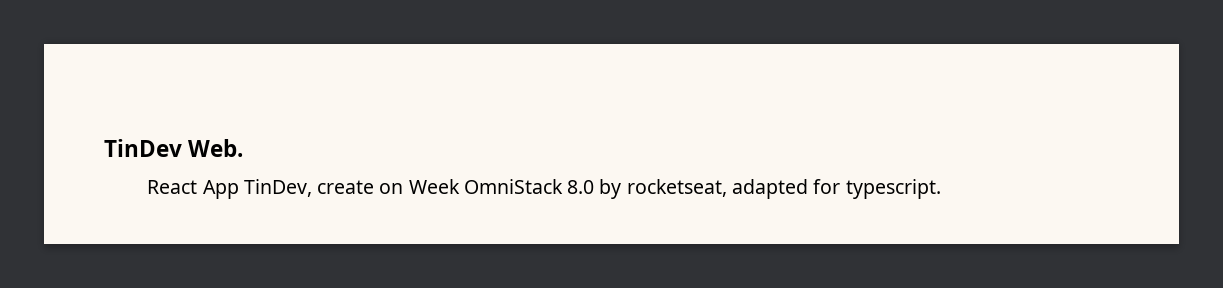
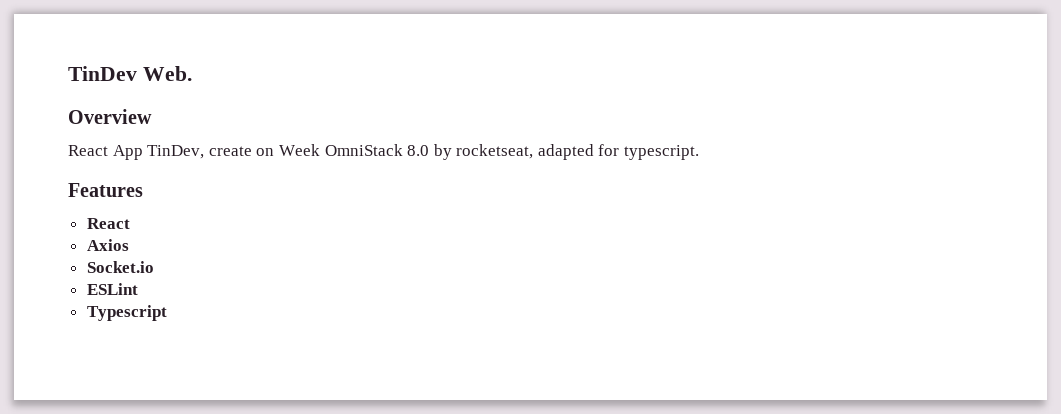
(244, 148) none -> [68,109,152,124] // Overview
(941, 189) none -> [68,183,143,197] [86,218,130,229] [86,239,129,251] [86,261,154,273] [86,283,138,295] [86,305,167,321] // Features // React // Axios // Socket.io // ESLint // Typescript

